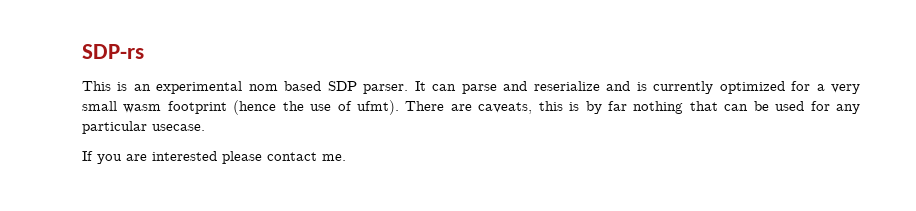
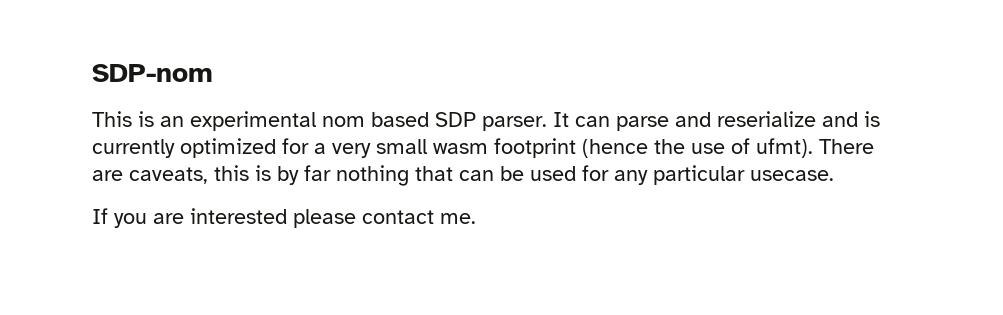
[82,44,144,59] SDP-rs -> [92,64,213,82] SDP-nom

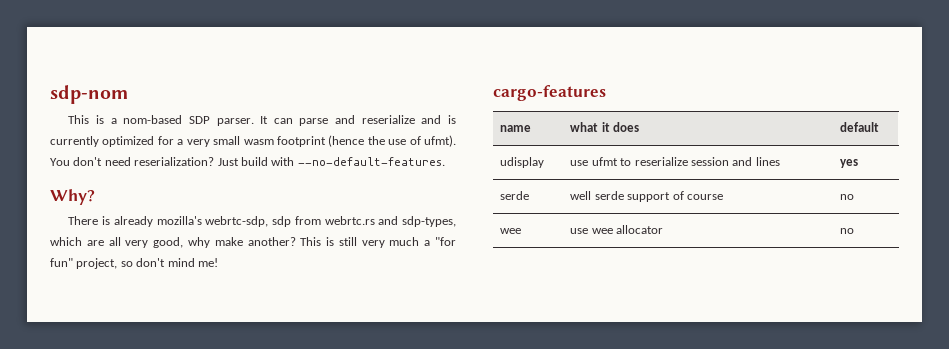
[92,64,213,82] [92,111,429,131] SDP-nom // This is an experimental nom based -> [50,85,128,104] [68,115,183,124] sdp-nom // This is a nom-based
[819,139,874,154] [92,165,834,186] [92,208,476,228] There are caveats, this is by far nothing that can be used for any particular usecase. // If you are interested please contact me. -> [50,157,445,166] [50,189,95,205] [68,216,456,227] [50,237,456,248] [50,258,218,269] [493,85,606,101] [500,125,532,132] [570,122,640,132] [840,122,880,132] [500,157,545,168] [570,157,780,166] [840,159,859,168] [500,191,530,200] [570,191,723,202] [840,194,855,200] [500,228,522,234] [570,225,664,234] [840,228,855,234] You don't need reserialization? Just build with --no-default-features. // Why? // There is already mozilla's webrtc-sdp, sdp from webrtc.rs and sdp-types, which are all very good, why make another? This is still very much a "for fun" project, so don't mind me! // cargo-features // name | what it does | default // udisplay | use ufmt to reserialize session and lines | yes // serde | well serde support of course | no // wee | use wee allocator | no

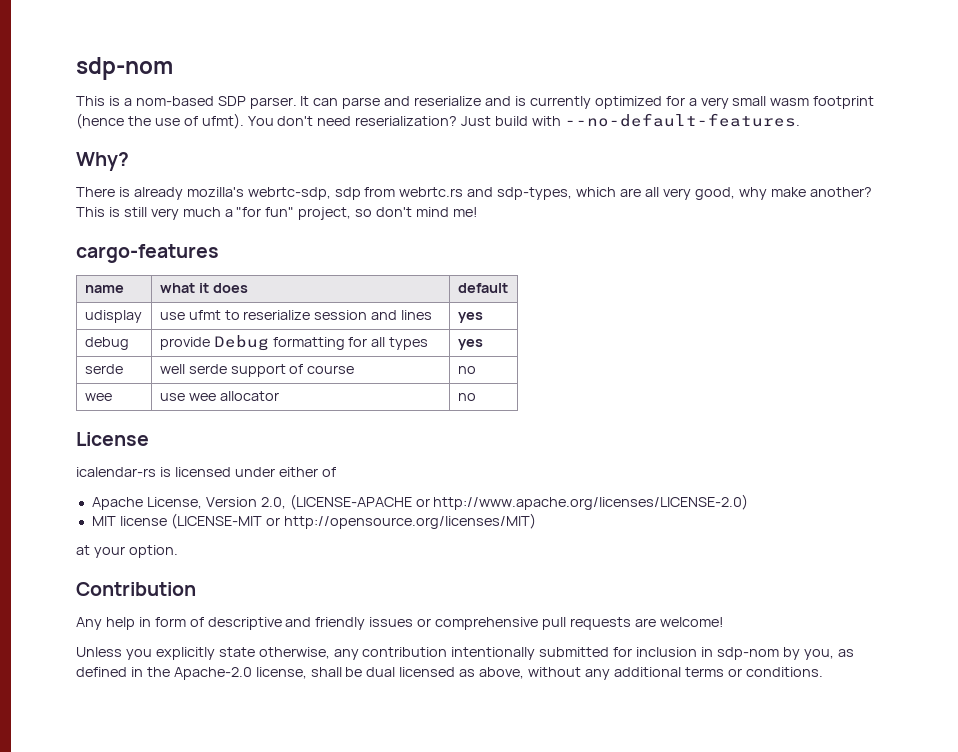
(859, 163) none -> [84,337,129,350] [159,335,429,351] [457,339,483,350] // debug | provide Debug formatting for all types | yes
(855, 231) none -> [76,432,149,446] [76,467,336,477] [91,494,749,510] [91,513,536,529] [76,545,178,558] [76,582,196,596] [76,617,724,630] [76,647,854,660] [76,667,823,680] // License // icalendar-rs is licensed under either of // Apache License, Version 2.0, (LICENSE-APACHE or http://www.apache.org/licenses/LICENSE-2.0) // MIT license (LICENSE-MIT or http://opensource.org/licenses/MIT) // at your option. // Contribution // Any help in form of descriptive and friendly issues or comprehensive pull requests are welcome! // Unless you explicitly state otherwise, any contribution intentionally submitted for inclusion in sdp-nom by you, as defined in the Apache-2.0 license, shall be dual licensed as above, without any additional terms or conditions.

